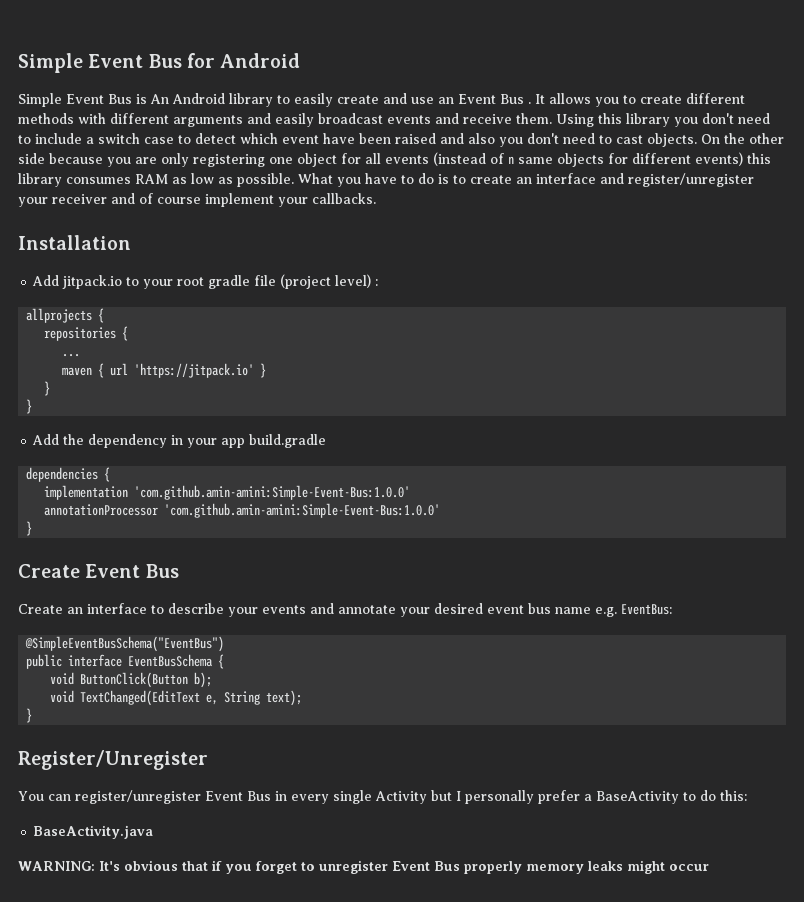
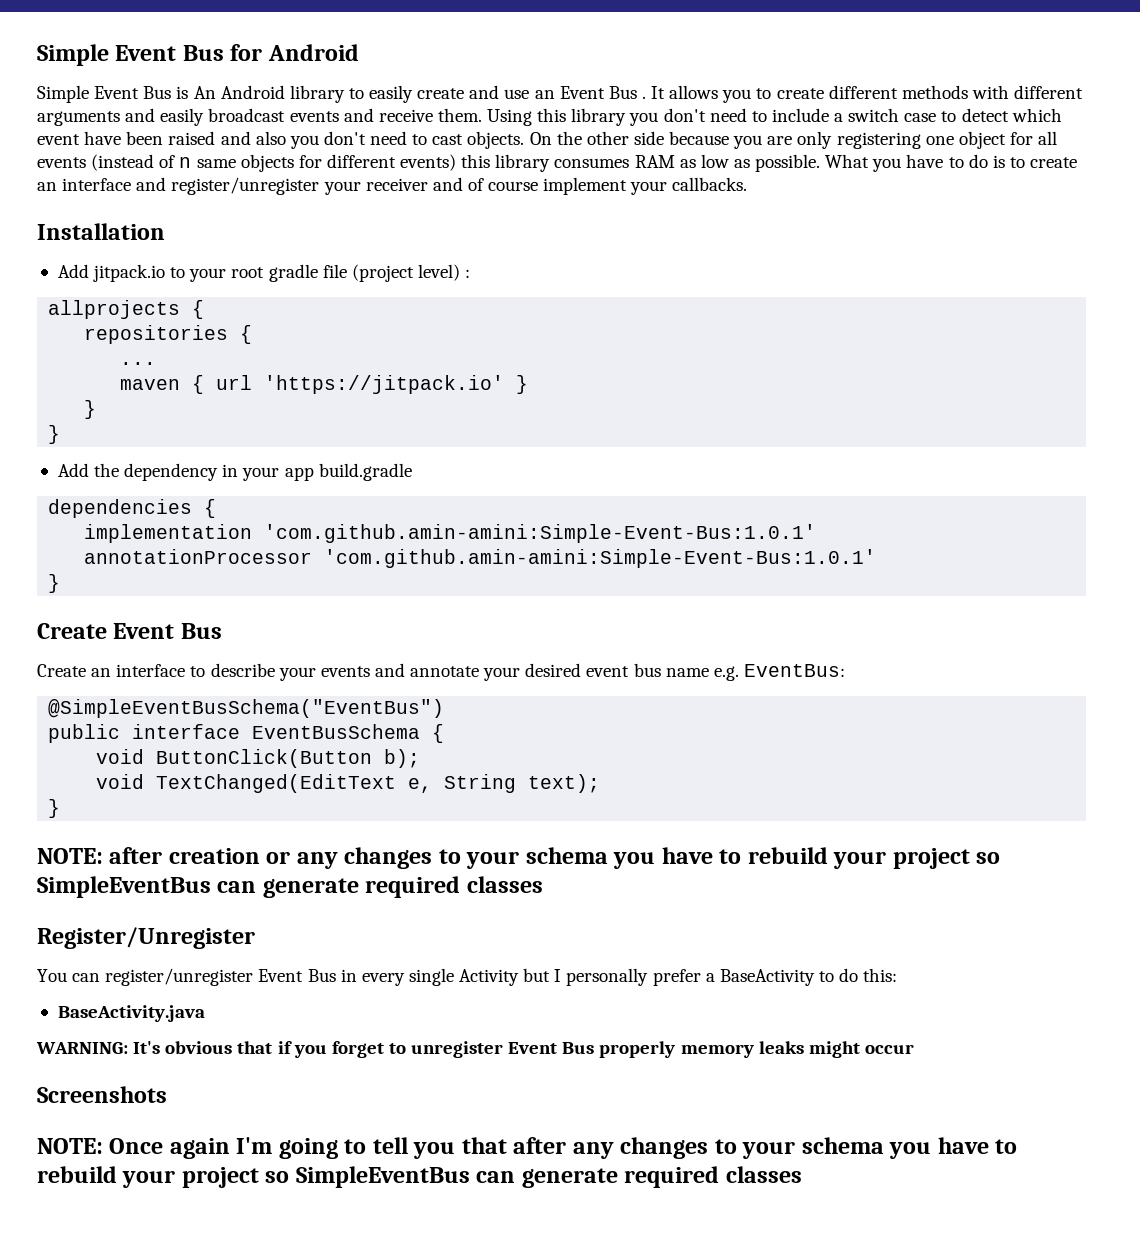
[134,485,411,500] 'com.github.amin-amini:Simple-Event-Bus:1.0.0' -> [264,524,817,543] 'com.github.amin-amini:Simple-Event-Bus:1.0.1'
[164,503,441,518] 'com.github.amin-amini:Simple-Event-Bus:1.0.0' -> [324,549,877,568] 'com.github.amin-amini:Simple-Event-Bus:1.0.1'
(33, 715) none -> [37,847,1001,869] [37,876,543,898] // NOTE: after creation or any changes to your schema you have to rebuild your project so SimpleEventBus can generate required classes
(709, 867) none -> [37,1086,167,1103] [37,1137,1018,1159] [37,1166,802,1188] // Screenshots // NOTE: Once again I'm going to tell you that after any changes to your schema you have to rebuild your project so SimpleEventBus can generate required classes

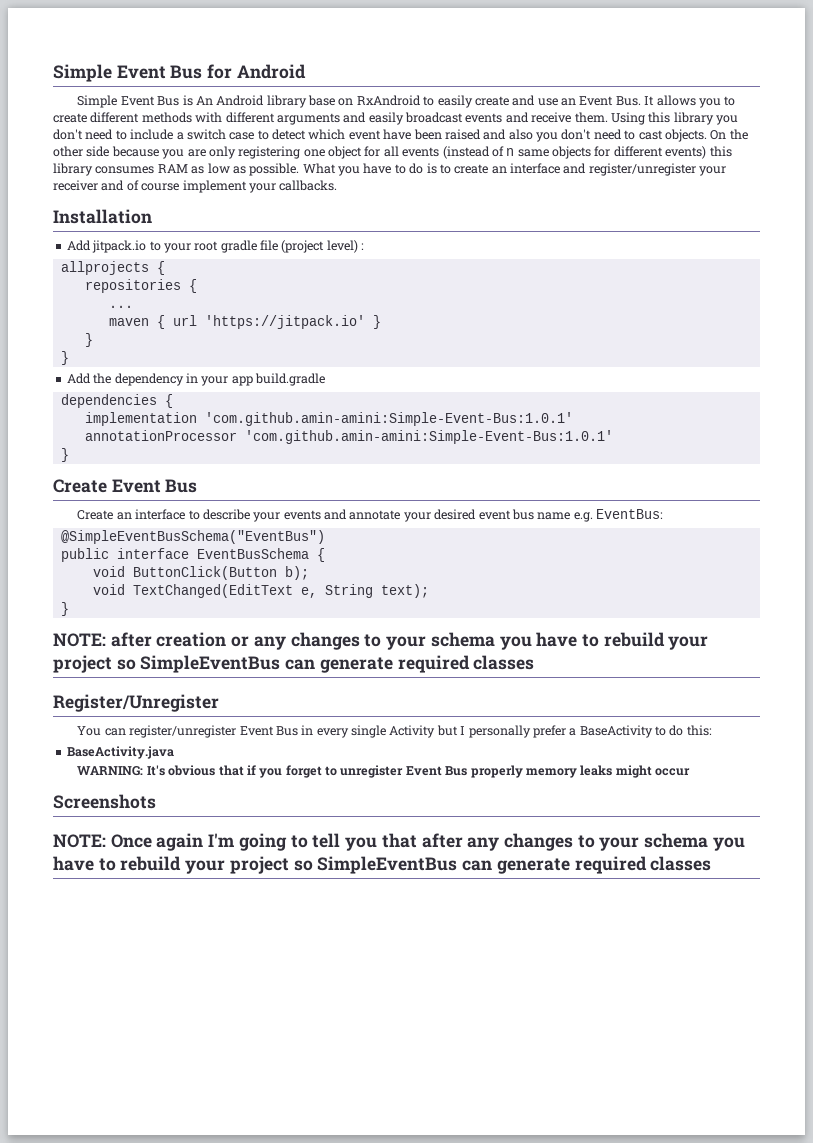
(345, 94) none -> [308,95,421,106] base on RxAndroid
[608,86,646,99] Bus . -> [615,96,641,106] Bus.

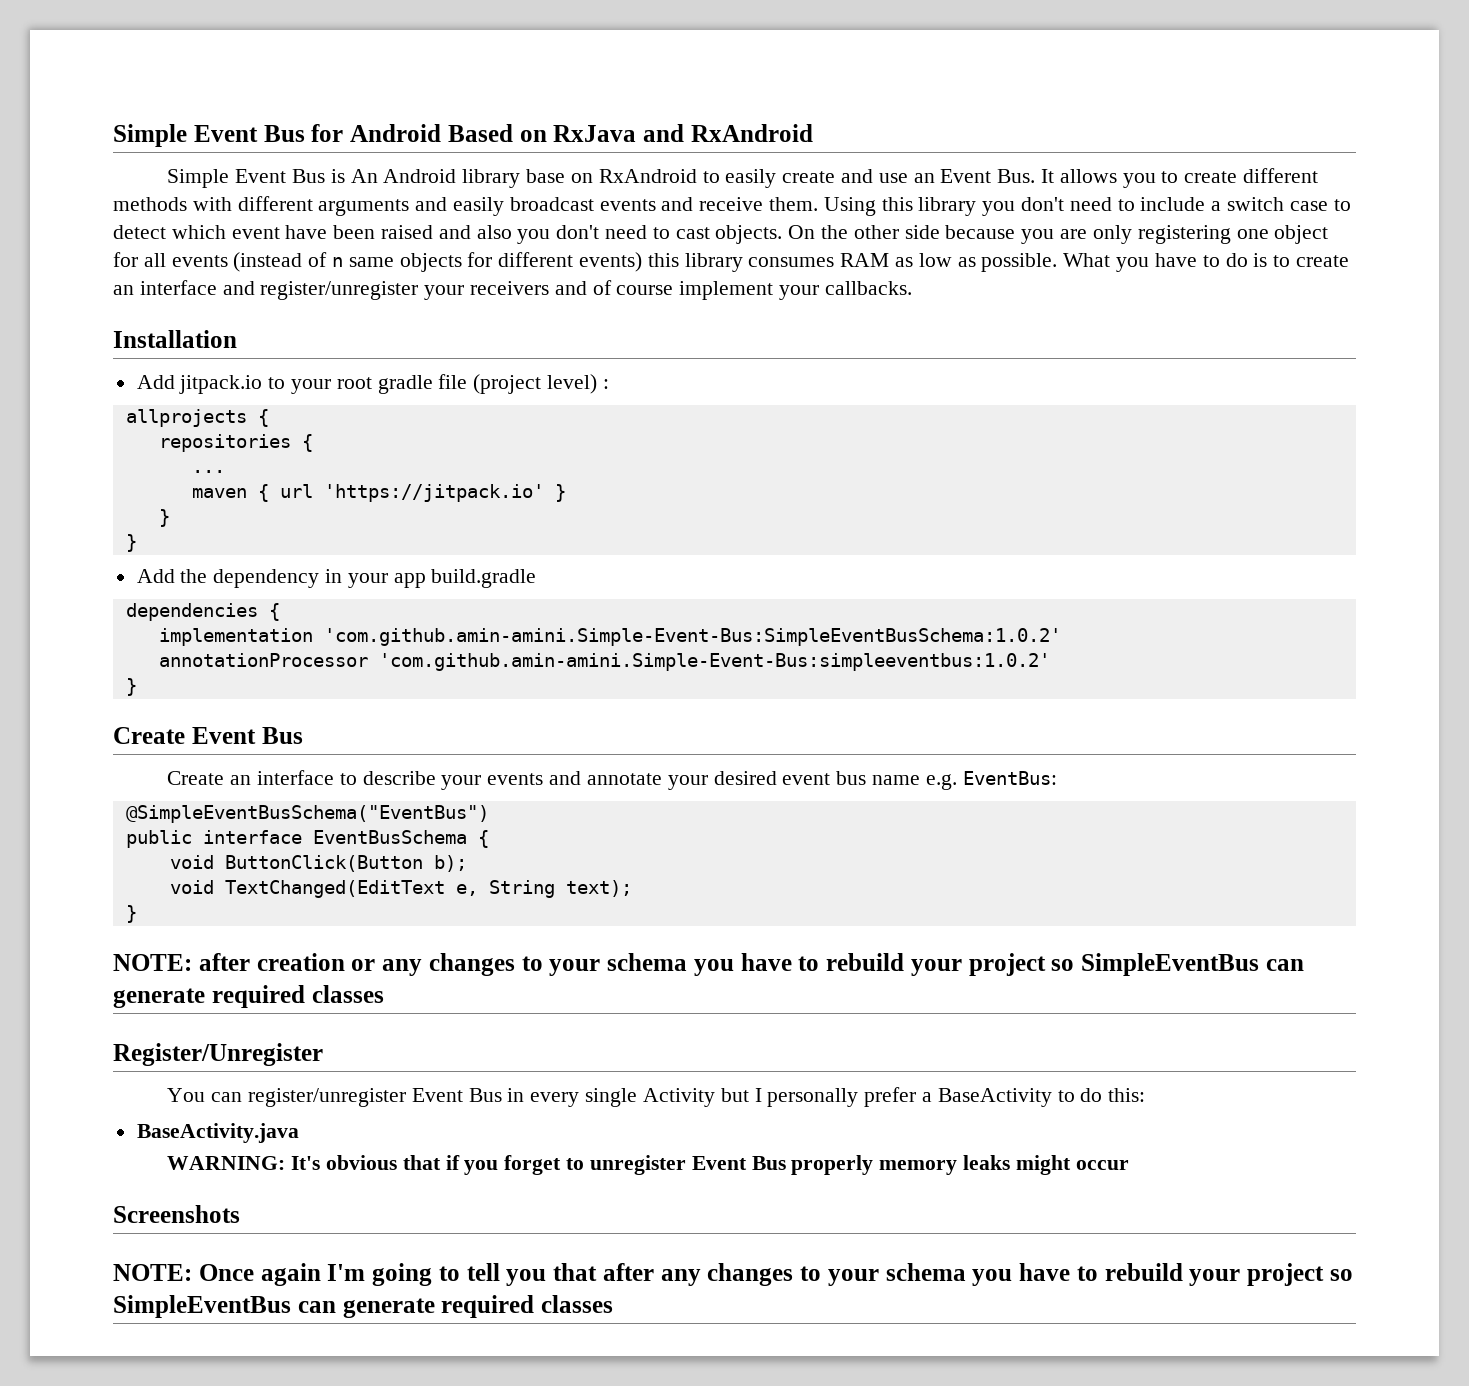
(306, 71) none -> [447,124,813,142] Based on RxJava and RxAndroid
[53,180,98,191] receiver -> [470,281,550,295] receivers
[204,412,573,426] 'com.github.amin-amini:Simple-Event-Bus:1.0.1' -> [323,628,1061,646] 'com.github.amin-amini.Simple-Event-Bus:SimpleEventBusSchema:1.0.2'
[244,430,613,444] 'com.github.amin-amini:Simple-Event-Bus:1.0.1' -> [378,653,1050,671] 'com.github.amin-amini.Simple-Event-Bus:simpleeventbus:1.0.2'

